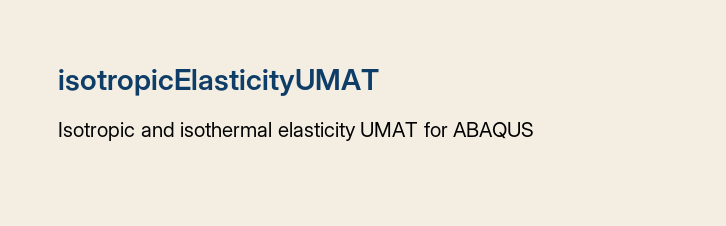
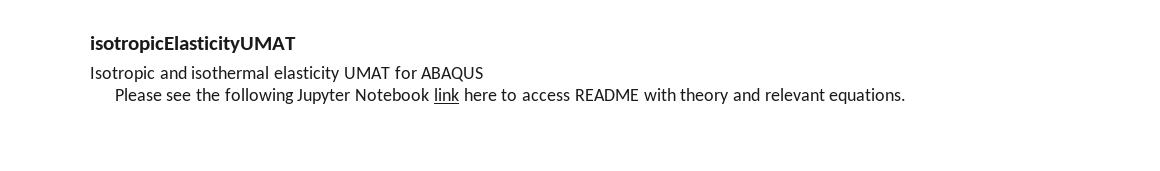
(535, 130) none -> [114,88,907,104] // Please see the following Jupyter Notebook link here to access README with theory and relevant equations.

